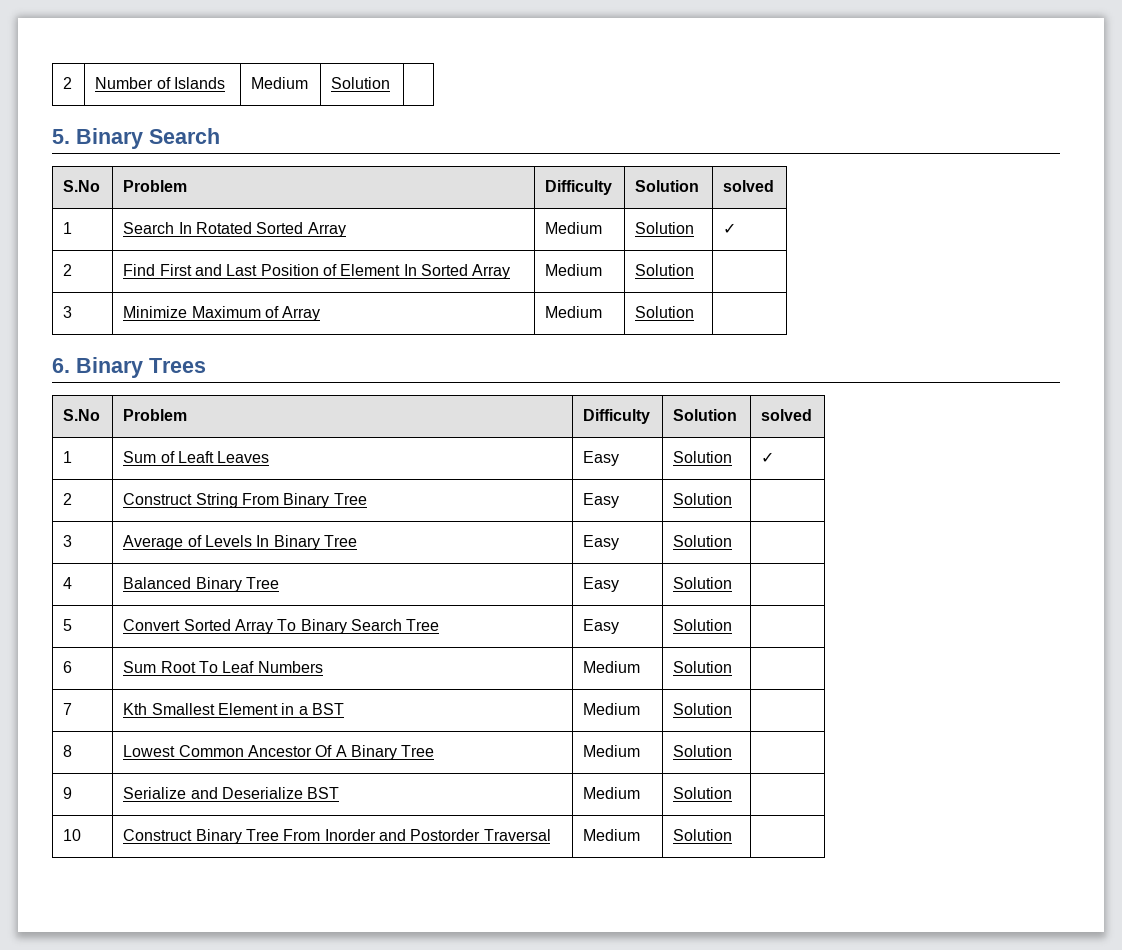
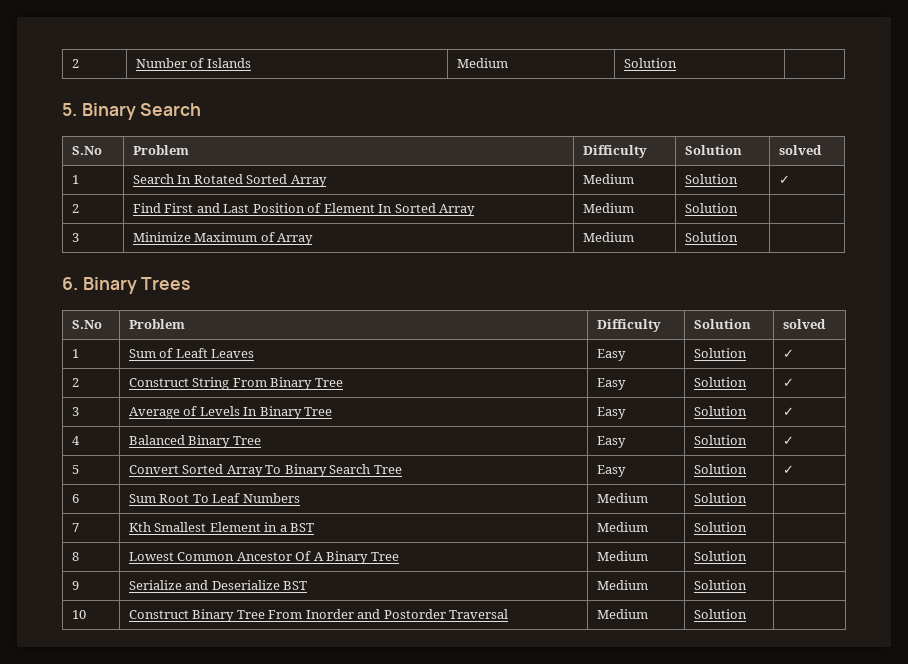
(733, 499) none -> [782,378,794,387] ✓
(733, 541) none -> [782,407,794,416] ✓
(733, 583) none -> [782,436,794,445] ✓
(733, 625) none -> [782,465,794,474] ✓

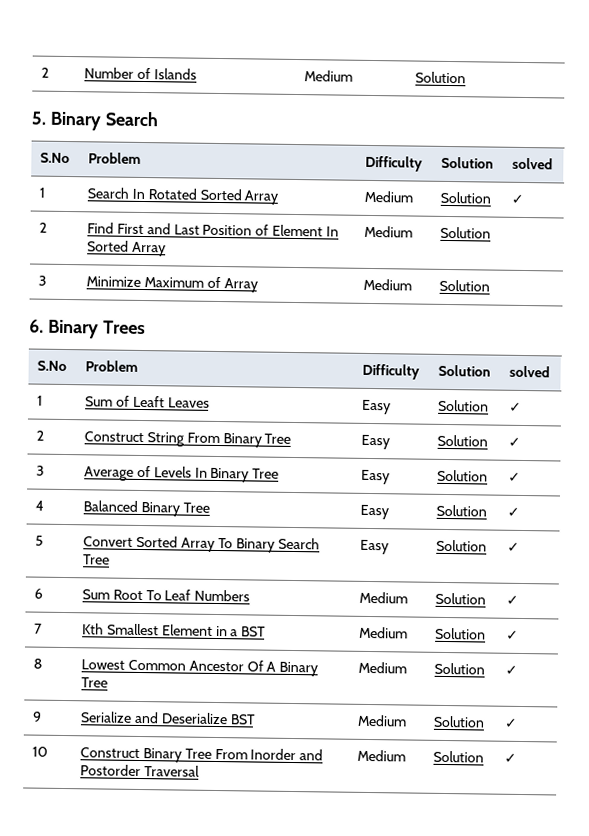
(747, 498) none -> [506,595,520,605] ✓
(747, 527) none -> [506,630,520,640] ✓
(747, 556) none -> [505,665,519,675] ✓
(747, 585) none -> [504,718,519,728] ✓
(747, 614) none -> [504,753,518,763] ✓

